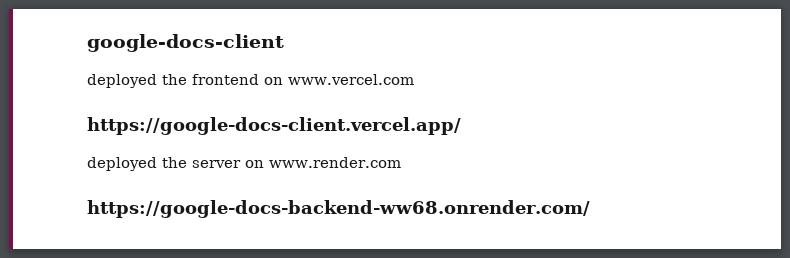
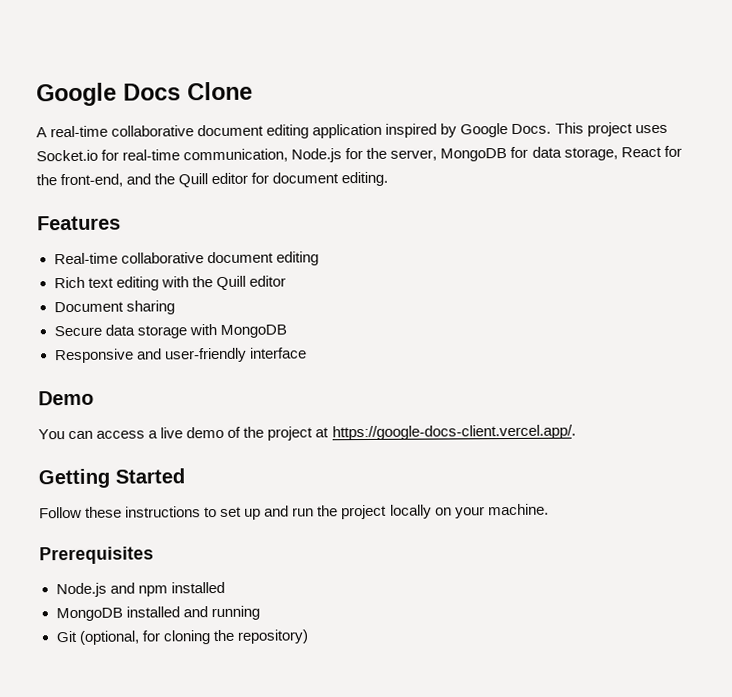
[87,34,284,52] [87,74,414,88] [87,117,461,135] [87,157,401,171] [87,200,590,218] google-docs-client // deployed the frontend on www.vercel.com // https://google-docs-client.vercel.app/ // deployed the server on www.render.com // https://google-docs-backend-ww68.onrender.com/ -> [36,81,253,107] [36,122,668,139] [36,145,682,163] [36,171,389,188] [37,215,121,231] [53,251,319,266] [53,275,286,291] [53,300,175,315] [53,324,287,339] [53,347,307,364] [38,390,94,406] [38,424,576,441] [38,468,185,489] [39,503,549,520] [39,546,154,565] [55,581,225,598] [55,605,260,622] [55,629,309,645] Google Docs Clone // A real-time collaborative document editing application inspired by Google Docs. This project uses Socket.io for real-time communication, Node.js for the server, MongoDB for data storage, React for the front-end, and the Quill editor for document editing. // Features // Real-time collaborative document editing // Rich text editing with the Quill editor // Document sharing // Secure data storage with MongoDB // Responsive and user-friendly interface // Demo // You can access a live demo of the project at https://google-docs-client.vercel.app/. // Getting Started // Follow these instructions to set up and run the project locally on your machine. // Prerequisites // Node.js and npm installed // MongoDB installed and running // Git (optional, for cloning the repository)

